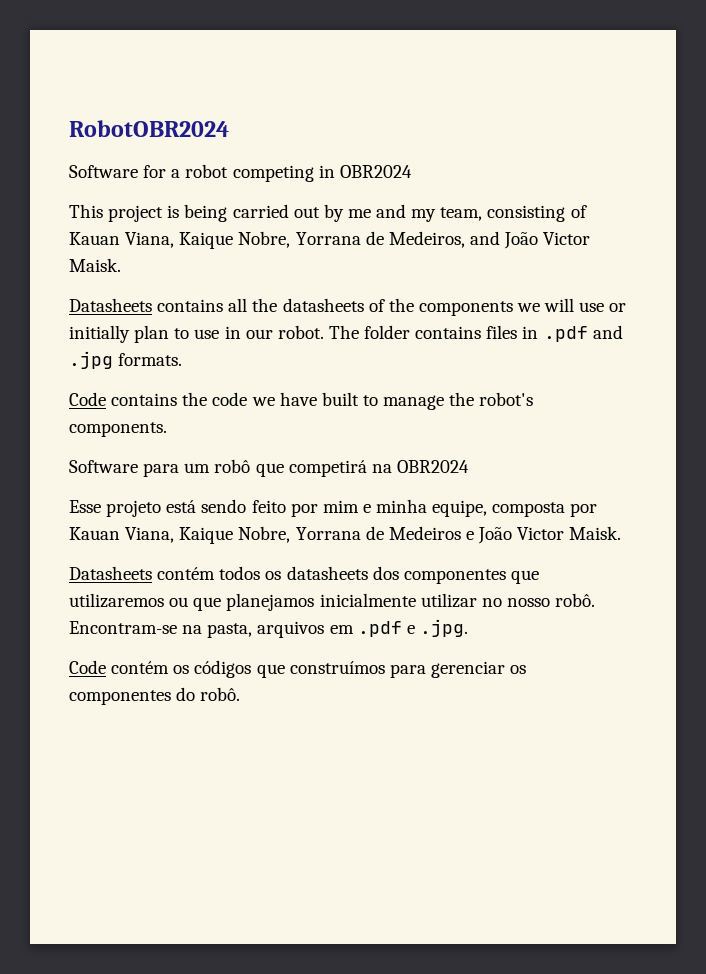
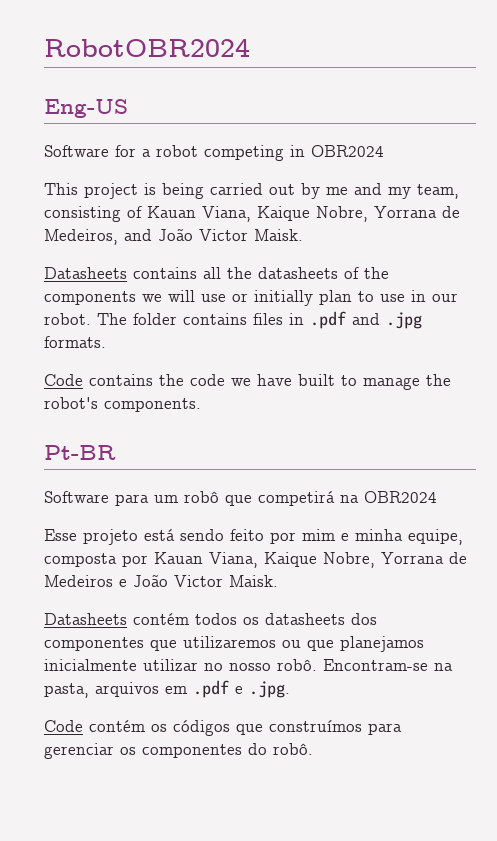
(229, 128) none -> [44,99,128,118] // Eng-US
(167, 429) none -> [44,445,116,460] // Pt-BR

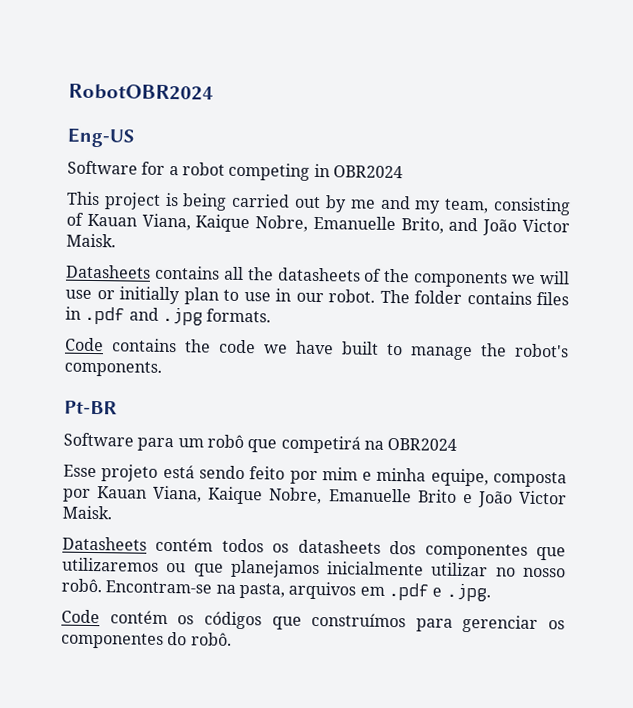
[374,206,460,218] [44,229,118,245] Yorrana de Medeiros, -> [312,215,444,234] Emanuelle Brito,
[381,552,467,564] [44,575,113,587] Yorrana de Medeiros -> [328,488,457,503] Emanuelle Brito

